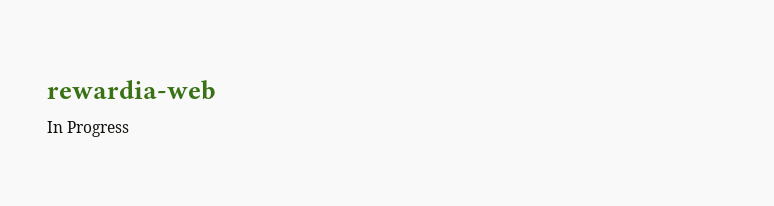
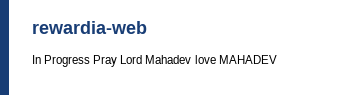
(130, 129) none -> [93,55,277,67] Pray Lord Mahadev love MAHADEV

